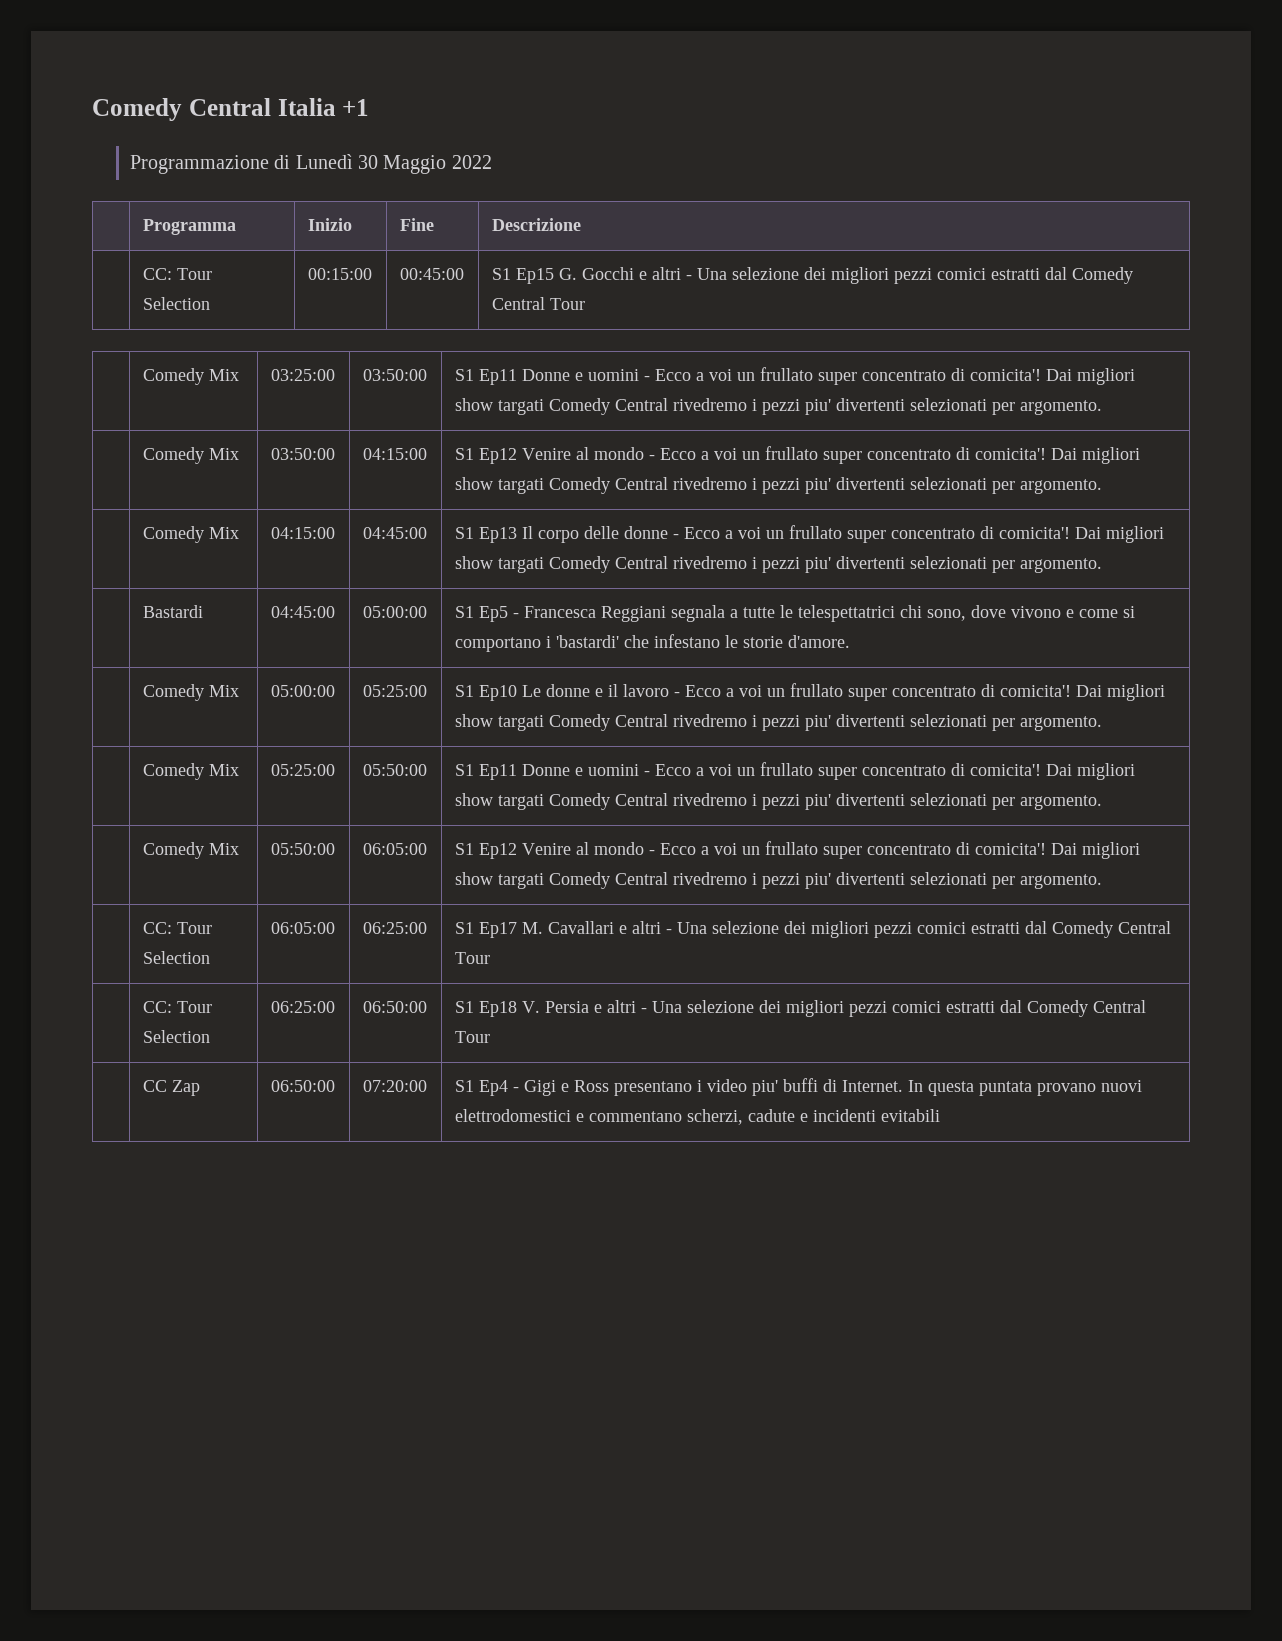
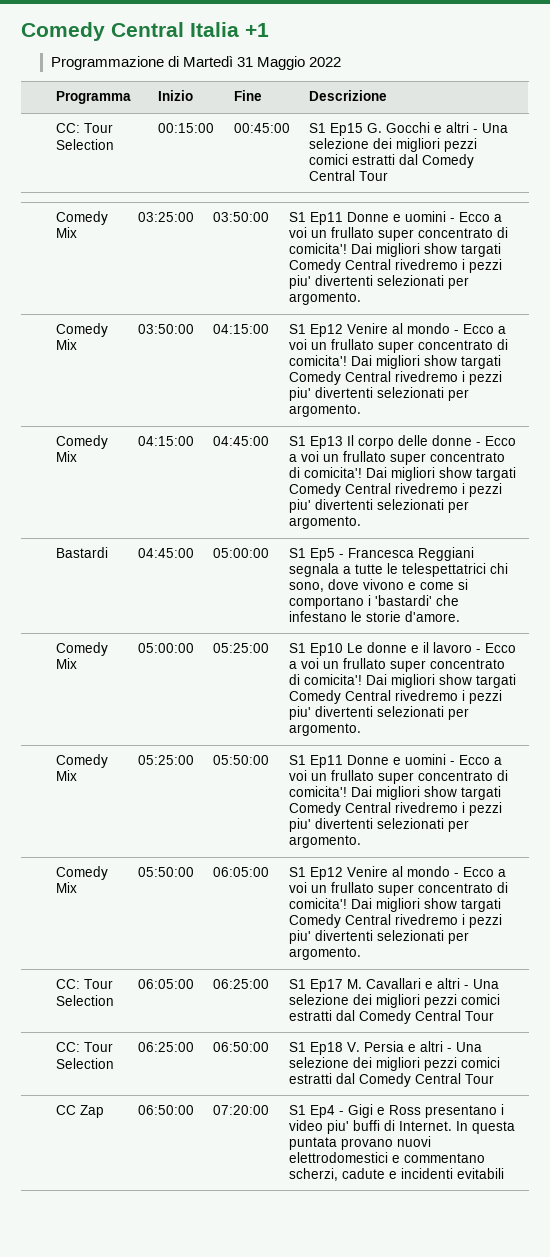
[295,154,378,169] Lunedì 30 -> [182,56,253,67] Martedì 31

